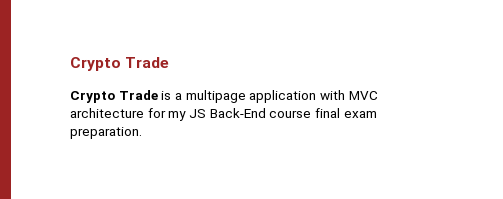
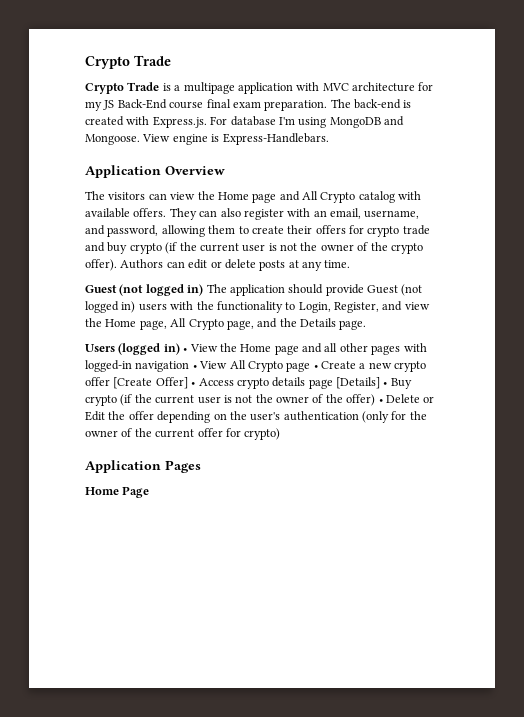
(142, 133) none -> [330,99,412,109] [85,116,404,128] [85,133,329,145] [85,165,225,178] [85,191,422,203] [85,208,420,220] [85,225,430,237] [85,242,423,254] [85,259,351,271] [85,284,423,296] [85,301,430,313] [85,318,367,330] [85,343,427,355] [85,360,427,372] [85,377,412,389] [85,394,435,406] [85,411,427,423] [85,428,281,440] [85,460,201,473] [85,486,150,498] The back-end is created with Express.js. For database I'm using MongoDB and Mongoose. View engine is Express-Handlebars. // Application Overview // The visitors can view the Home page and All Crypto catalog with available offers. They can also register with an email, username, and password, allowing them to create their offers for crypto trade and buy crypto (if the current user is not the owner of the crypto offer). Authors can edit or delete posts at any time. // Guest (not logged in) The application should provide Guest (not logged in) users with the functionality to Login, Register, and view the Home page, All Crypto page, and the Details page. // Users (logged in) • View the Home page and all other pages with logged-in navigation • View All Crypto page • Create а new crypto offer [Create Offer] • Access crypto details page [Details] • Buy crypto (if the current user is not the owner of the offer) • Delete or Edit the offer depending on the user's authentication (only for the owner of the current offer for crypto) // Application Pages // Home Page

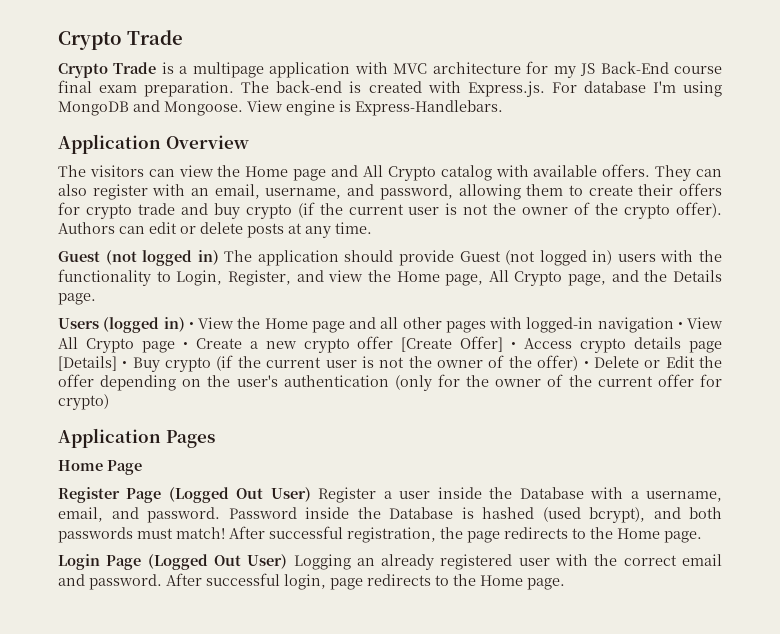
(150, 492) none -> [58,487,722,503] [58,507,722,523] [58,526,702,543] [58,554,722,570] [58,573,565,590] // Register Page (Logged Out User) Register a user inside the Database with a username, email, and password. Password inside the Database is hashed (used bcrypt), and both passwords must match! After successful registration, the page redirects to the Home page. // Login Page (Logged Out User) Logging an already registered user with the correct email and password. After successful login, page redirects to the Home page.

